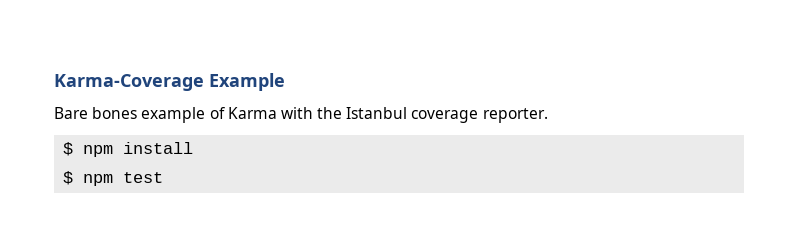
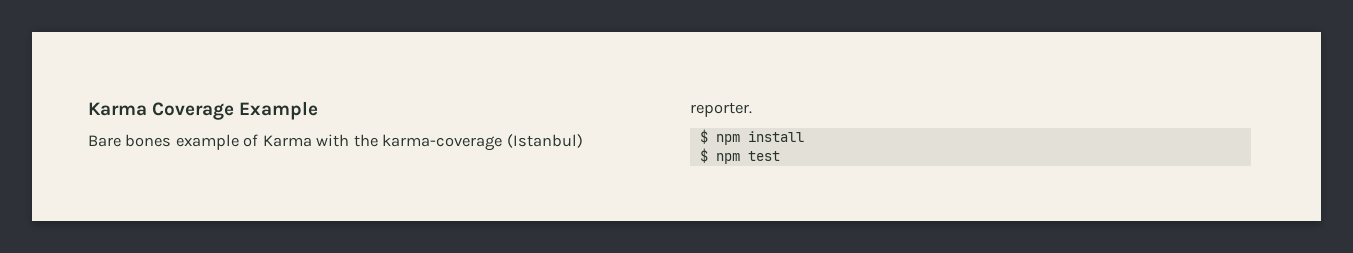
[54,74,204,91] Karma-Coverage -> [88,102,235,120] Karma Coverage
[346,107,479,123] Istanbul coverage -> [382,134,583,151] karma-coverage (Istanbul)

